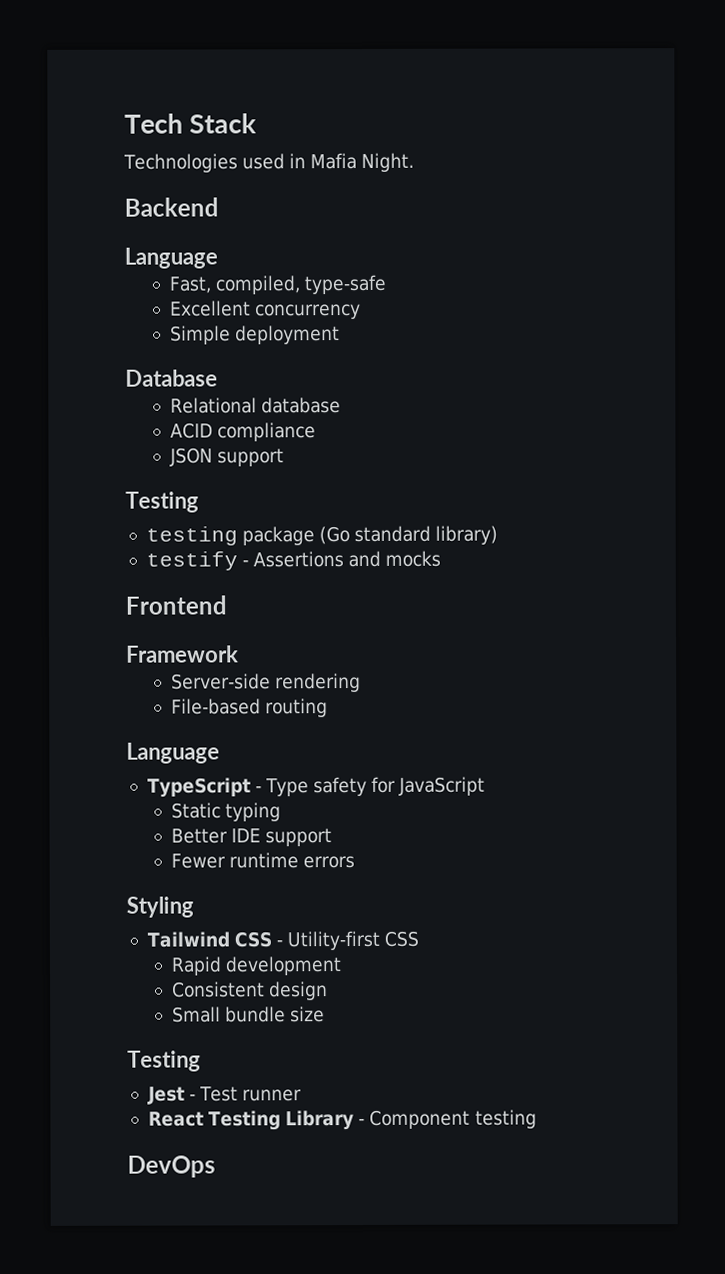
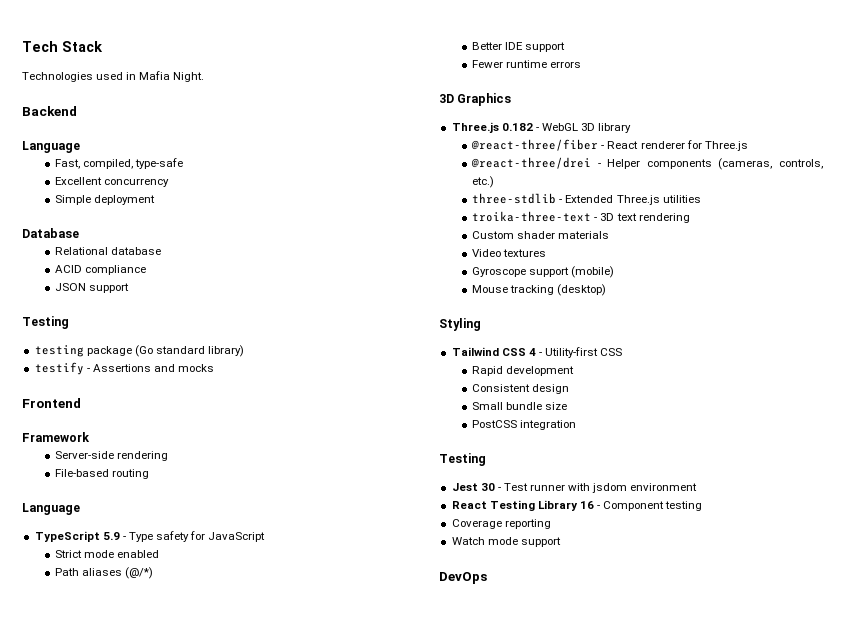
(251, 787) none -> [102,532,120,540] 5.9
[170,802,281,822] Static typing -> [55,550,160,558] [55,567,154,579] Strict mode enabled // Path aliases (@/*)
(356, 862) none -> [439,93,512,106] [451,122,632,133] [471,139,748,151] [471,157,823,170] [472,176,495,188] [472,193,701,205] [472,211,690,223] [472,231,610,239] [472,249,547,257] [472,266,615,278] [472,284,607,296] // 3D Graphics // Three.js 0.182 - WebGL 3D library // @react-three/fiber - React renderer for Three.js // @react-three/drei - Helper components (cameras, controls, etc.) // three-stdlib - Extended Three.js utilities // troika-three-text - 3D text rendering // Custom shader materials // Video textures // Gyroscope support (mobile) // Mouse tracking (desktop)
(272, 939) none -> [528,348,536,356] 4
(326, 1014) none -> [472,420,577,430] // PostCSS integration
(185, 1095) none -> [480,483,495,491] 30
(303, 1095) none -> [568,483,698,493] with jsdom environment
(355, 1120) none -> [579,501,594,509] 16
(537, 1119) none -> [451,519,551,529] [451,537,561,547] // Coverage reporting // Watch mode support

